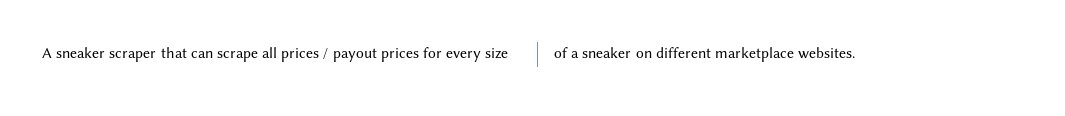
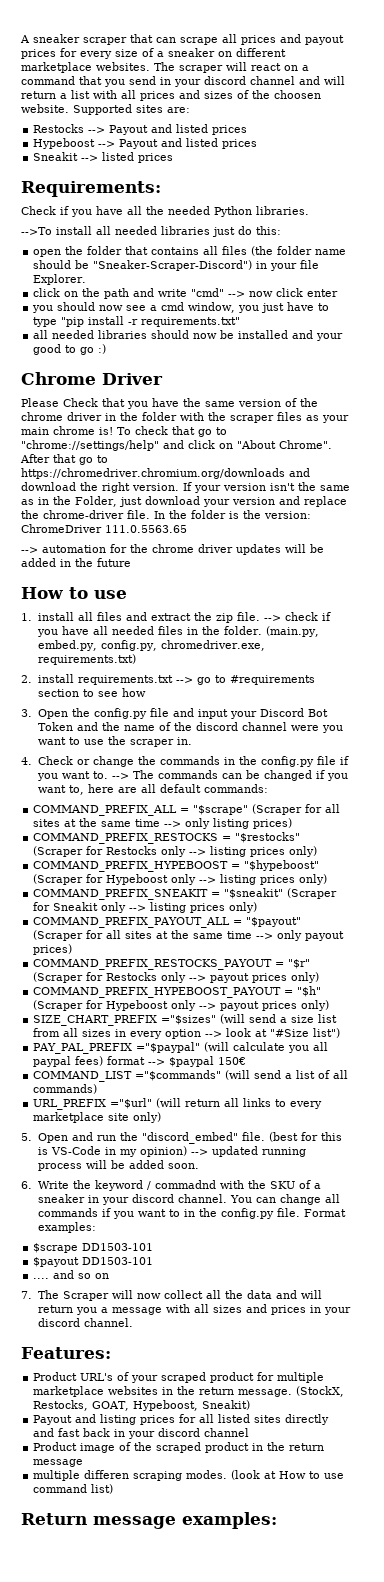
[323,48,329,59] / -> [280,34,301,43] and
(856, 53) none -> [154,62,309,73] [21,76,345,87] [21,90,321,101] [21,104,190,115] [33,124,248,135] [33,138,258,149] [33,152,174,163] [21,181,161,197] [21,206,309,217] [21,226,281,237] [33,246,347,257] [33,260,320,271] [33,274,87,285] [33,288,339,299] [32,302,330,313] [33,316,241,327] [33,330,344,341] [33,344,107,355] [21,372,163,385] [21,398,318,409] [21,412,349,423] [21,426,227,437] [21,440,332,451] [20,454,108,465] [21,468,310,479] [21,482,350,493] [21,496,347,507] [21,510,311,519] [21,524,187,533] [21,544,324,555] [21,558,131,567] [21,587,127,599] [21,612,331,623] [36,626,319,637] [37,640,265,651] [37,654,136,665] [21,674,315,685] [37,688,146,697] [21,708,328,719] [37,722,343,733] [37,736,192,747] [21,756,349,767] [36,770,348,781] [37,784,268,795] [33,804,341,816] [33,818,293,829] [33,832,301,844] [33,846,318,857] [33,860,320,872] [33,874,328,885] [33,888,338,900] [33,902,258,913] [33,917,302,928] [33,930,345,941] [33,944,73,955] [33,959,311,970] [33,972,320,983] [33,986,322,998] [33,1000,330,1011] [33,1014,338,1026] [33,1028,341,1039] [33,1042,329,1054] [33,1056,247,1067] [33,1070,349,1082] [33,1084,98,1094] [33,1098,323,1110] [33,1112,162,1123] [21,1132,342,1144] [37,1146,306,1157] [37,1160,199,1171] [21,1180,321,1191] [37,1194,340,1205] [37,1208,346,1219] [37,1222,96,1233] [33,1243,154,1253] [33,1257,154,1267] [33,1270,110,1279] [21,1290,322,1301] [37,1304,351,1315] [37,1318,133,1327] [21,1347,111,1359] [33,1372,325,1383] [33,1386,345,1397] [33,1400,251,1411] [33,1414,330,1425] [33,1428,250,1439] [33,1442,325,1453] [33,1459,84,1467] [33,1470,345,1481] [33,1484,114,1494] [21,1512,277,1529] The scraper will react on a command that you send in your discord channel and will return a list with all prices and sizes of the choosen website. Supported sites are: // Restocks --> Payout and listed prices // Hypeboost --> Payout and listed prices // Sneakit --> listed prices // Requirements: // Check if you have all the needed Python libraries. // -->To install all needed libraries just do this: // open the folder that contains all files (the folder name should be "Sneaker-Scraper-Discord") in your file Explorer. // click on the path and write "cmd" --> now click enter // you should now see a cmd window, you just have to type "pip install -r requirements.txt" // all needed libraries should now be installed and your good to go :) // Chrome Driver // Please Check that you have the same version of the chrome driver in the folder with the scraper files as your main chrome is! To check that go to "chrome://settings/help" and click on "About Chrome". After that go to https://chromedriver.chromium.org/downloads and download the right version. If your version isn't the same as in the Folder, just download your version and replace the chrome-driver file. In the folder is the version: ChromeDriver 111.0.5563.65 // --> automation for the chrome driver updates will be added in the future // How to use // 1. install all files and extract the zip file. --> check if you have all needed files in the folder. (main.py, embed.py, config.py, chromedriver.exe, requirements.txt) // 2. install requirements.txt --> go to #requirements section to see how // 3. Open the config.py file and input your Discord Bot Token and the name of the discord channel were you want to use the scraper in. // 4. Check or change the commands in the config.py file if you want to. --> The commands can be changed if you want to, here are all default commands: // COMMAND_PREFIX_ALL = "$scrape" (Scraper for all sites at the same time --> only listing prices) // COMMAND_PREFIX_RESTOCKS = "$restocks" (Scraper for Restocks only --> listing prices only) // COMMAND_PREFIX_HYPEBOOST = "$hypeboost" (Scraper for Hypeboost only --> listing prices only) // COMMAND_PREFIX_SNEAKIT = "$sneakit" (Scraper for Sneakit only --> listing prices only) // COMMAND_PREFIX_PAYOUT_ALL = "$payout" (Scraper for all sites at the same time --> only payout prices) // COMMAND_PREFIX_RESTOCKS_PAYOUT = "$r" (Scraper for Restocks only --> payout prices only) // COMMAND_PREFIX_HYPEBOOST_PAYOUT = "$h" (Scraper for Hypeboost only --> payout prices only) // SIZE_CHART_PREFIX ="$sizes" (will send a size list from all sizes in every option --> look at "#Size list") // PAY_PAL_PREFIX ="$paypal" (will calculate you all paypal fees) format --> $paypal 150€ // COMMAND_LIST ="$commands" (will send a list of all commands) // URL_PREFIX ="$url" (will return all links to every marketplace site only) // 5. Open and run the "discord_embed" file. (best for this is VS-Code in my opinion) --> updated running process will be added soon. // 6. Write the keyword / commadnd with the SKU of a sneaker in your discord channel. You can change all commands if you want to in the config.py file. Format examples: // $scrape DD1503-101 // $payout DD1503-101 // .... and so on // 7. The Scraper will now collect all the data and will return you a message with all sizes and prices in your discord channel. // Features: // Product URL's of your scraped product for multiple marketplace websites in the return message. (StockX, Restocks, GOAT, Hypeboost, Sneakit) // Payout and listing prices for all listed sites directly and fast back in your discord channel // Product image of the scraped product in the return message // multiple differen scraping modes. (look at How to use command list) // Return message examples:

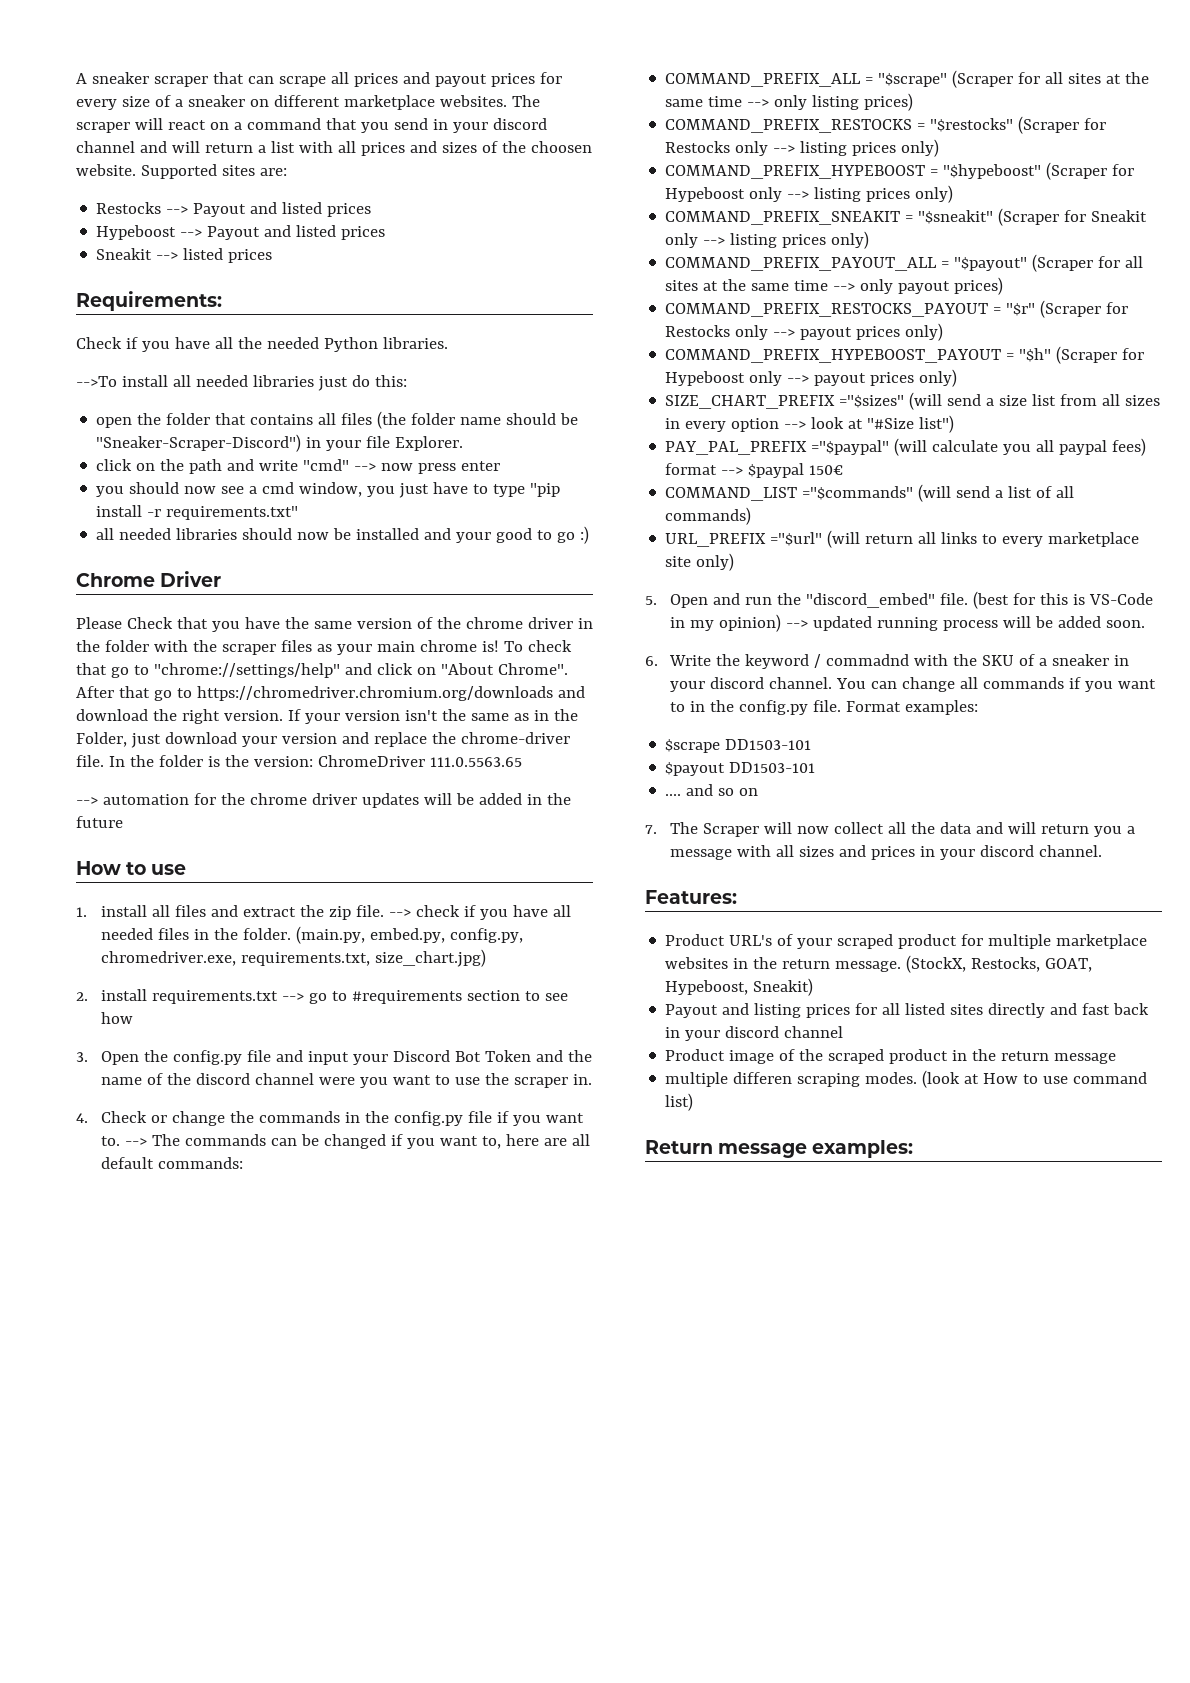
[276,288,304,297] click -> [418,463,457,474] press
[37,654,136,665] requirements.txt) -> [241,949,487,967] requirements.txt, size_chart.jpg)

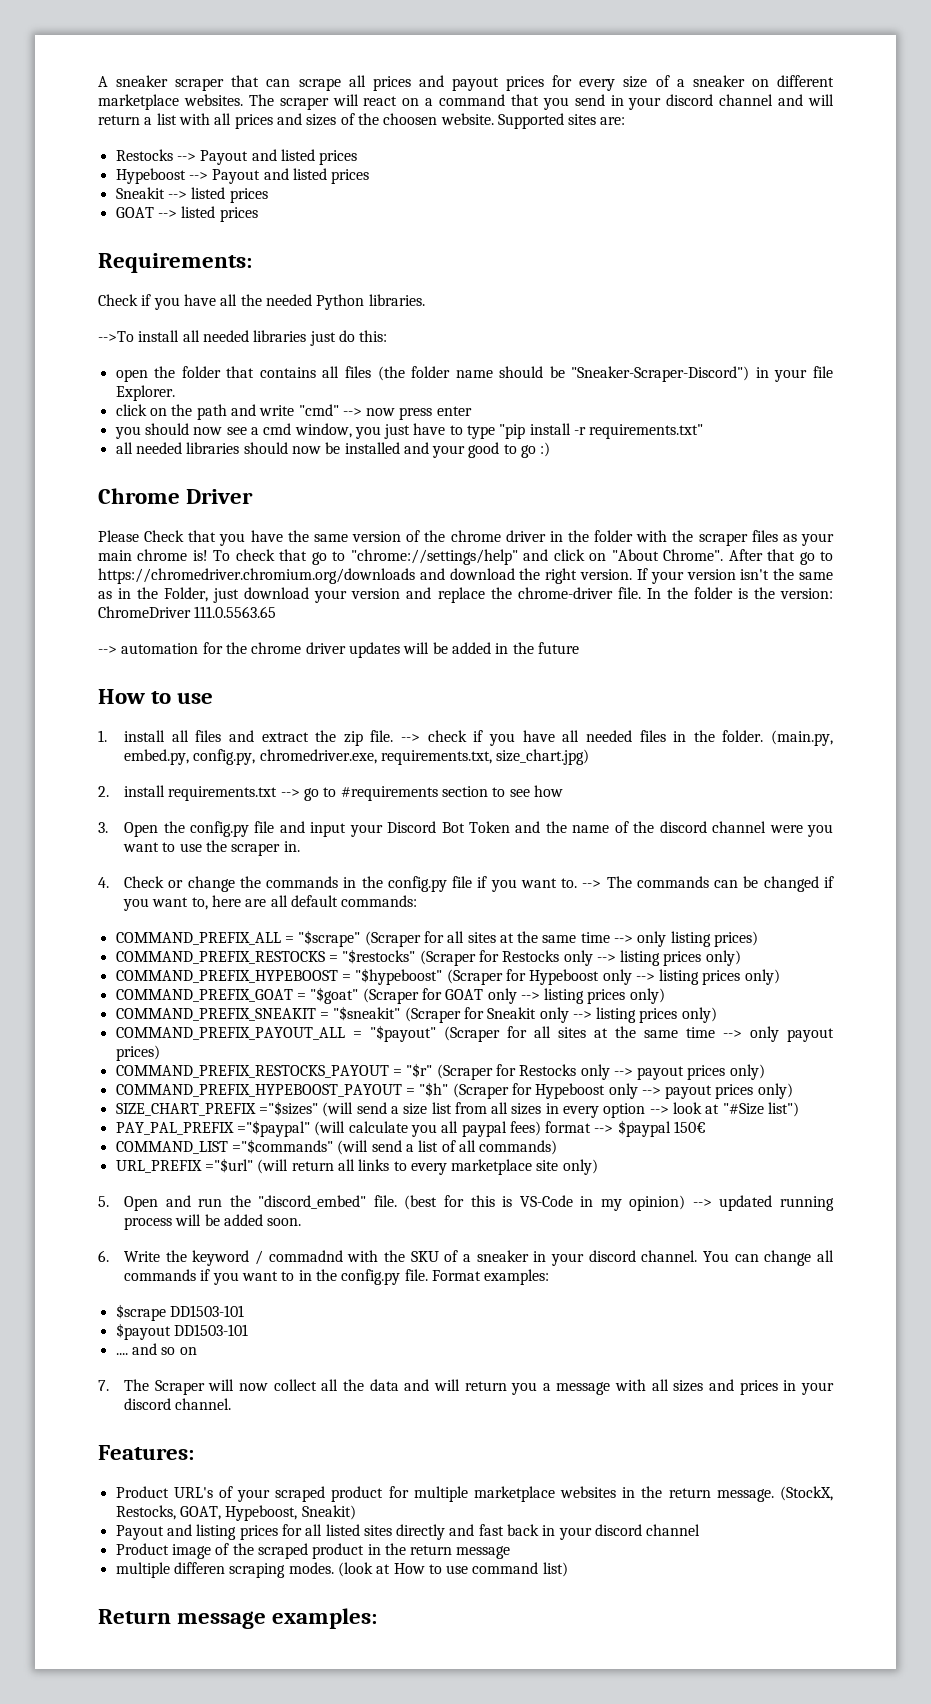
(273, 256) none -> [115,206,258,222] // GOAT --> listed prices
(954, 194) none -> [115,987,665,1004] // COMMAND_PREFIX_GOAT = "$goat" (Scraper for GOAT only --> listing prices only)

